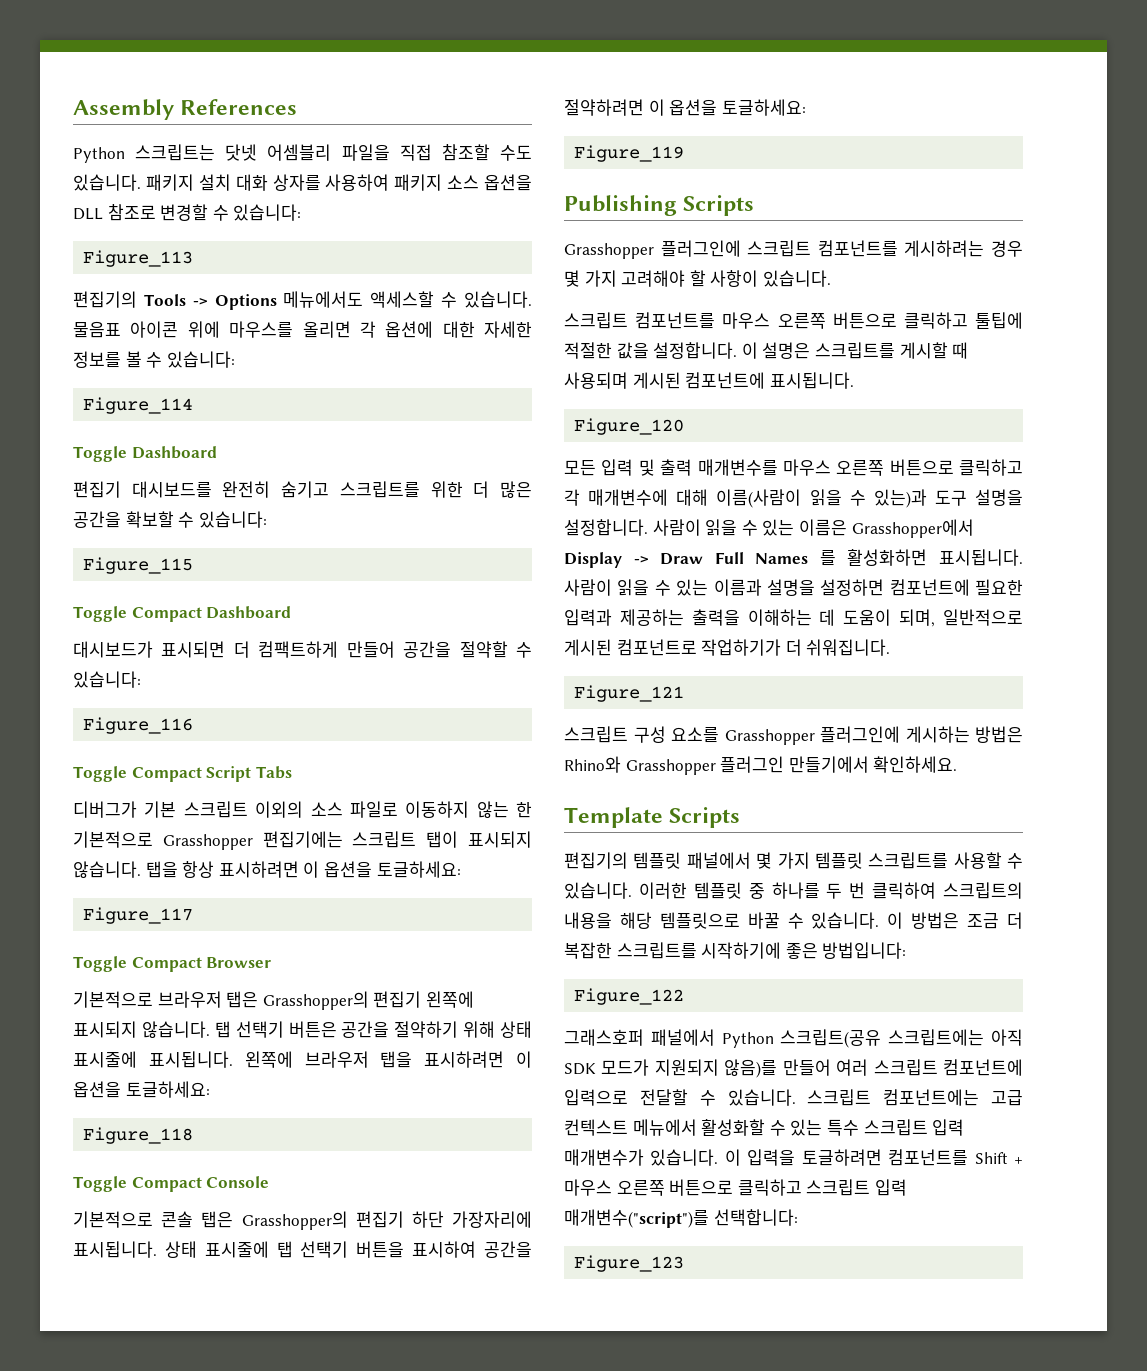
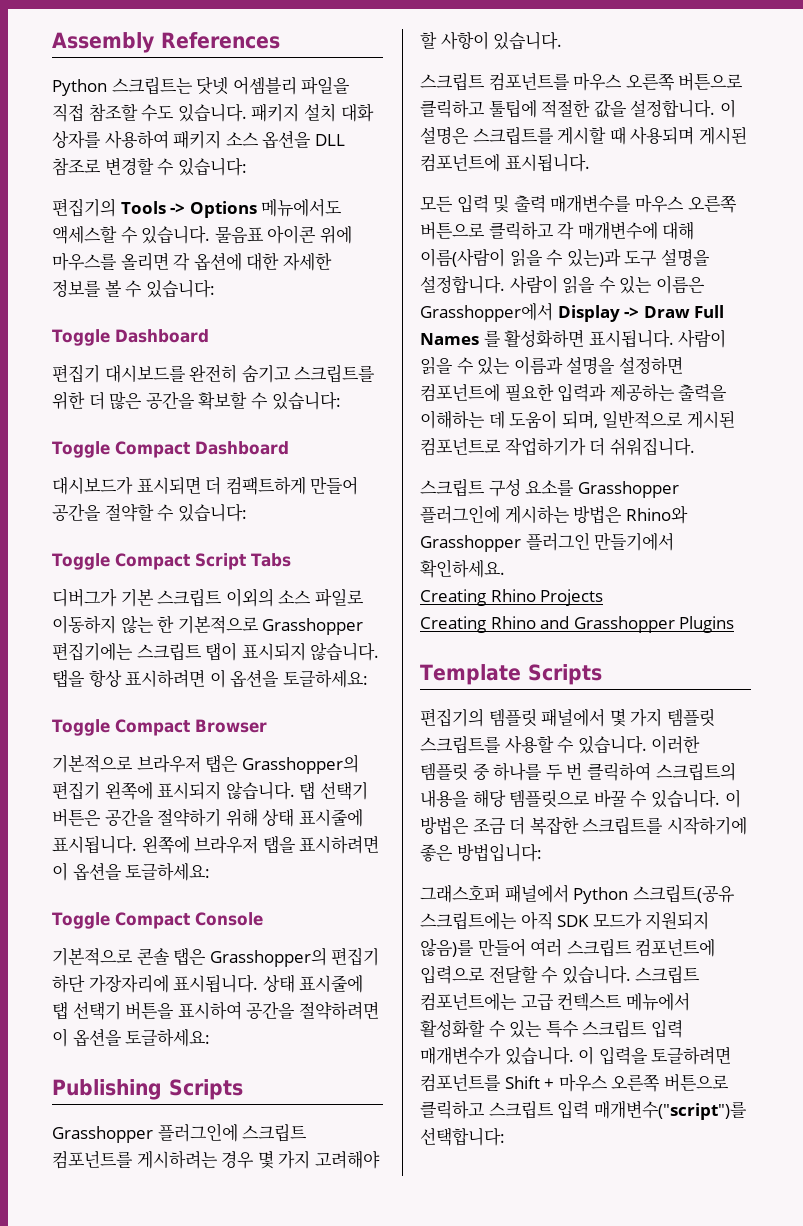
[83,250,194,267] // Figure_113 -> (247, 167) none
[83,397,194,414] // Figure_114 -> (215, 289) none
[83,557,194,574] // Figure_115 -> (341, 401) none
[83,717,194,734] // Figure_116 -> (247, 513) none
[83,907,194,924] // Figure_117 -> (368, 679) none
[83,1127,194,1144] // Figure_118 -> (211, 872) none
[574,145,685,162] // Figure_119 -> (211, 1038) none
[574,418,685,435] // Figure_120 -> (590, 163) none
[574,685,685,702] // Figure_121 -> (695, 446) none
(958, 764) none -> [420,589,604,606] [420,616,735,633] // Creating Rhino Projects // Creating Rhino and Grasshopper Plugins
[574,988,685,1005] // Figure_122 -> (542, 852) none
[574,1255,685,1272] // Figure_123 -> (505, 1136) none

